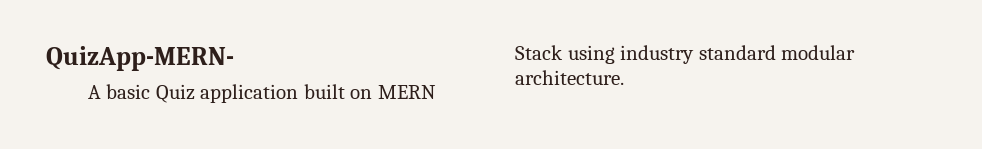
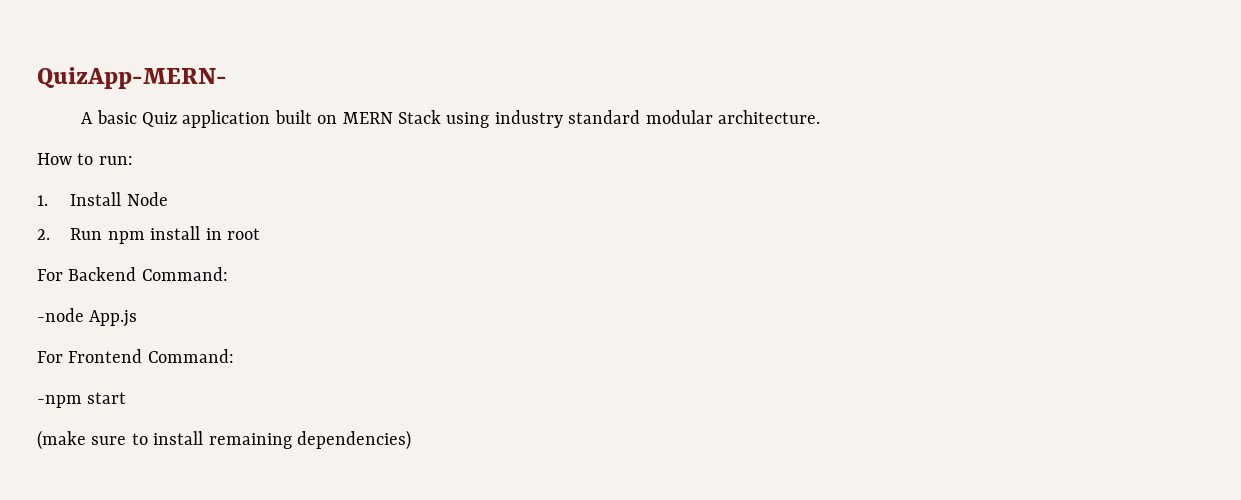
(624, 77) none -> [37,153,133,165] [37,192,168,206] [37,226,260,244] [37,267,228,281] [37,308,138,327] [37,349,234,363] [37,392,127,408] [37,430,411,450] // How to run: // 1. Install Node // 2. Run npm install in root // For Backend Command: // -node App.js // For Frontend Command: // -npm start // (make sure to install remaining dependencies)

